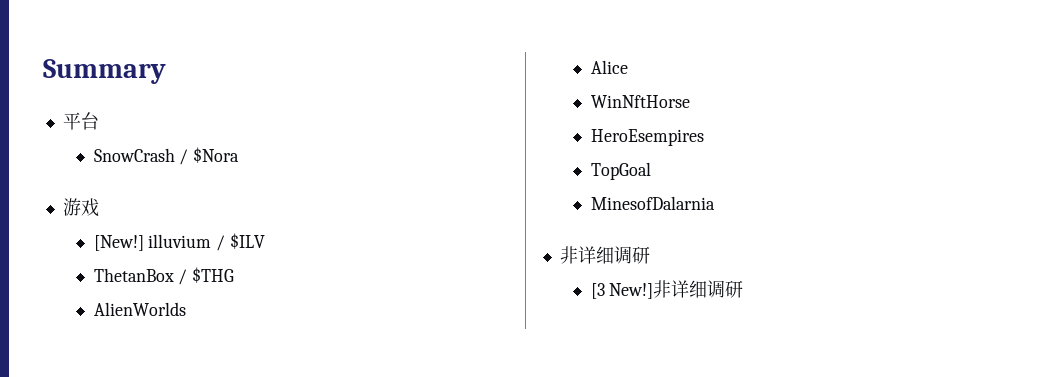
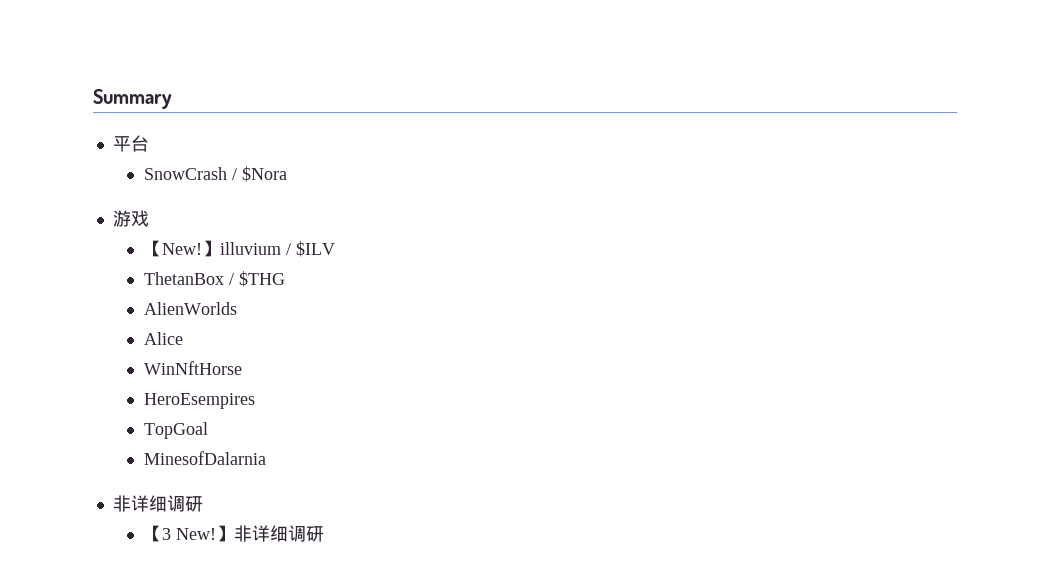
[93,235,144,251] [New!] -> [143,240,220,257] 【New!】
[590,283,654,299] [3 New!] -> [143,525,234,542] 【3 New!】

